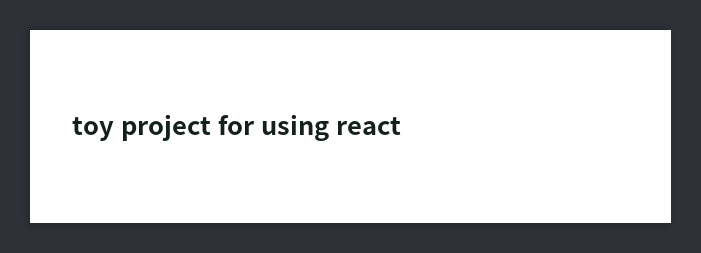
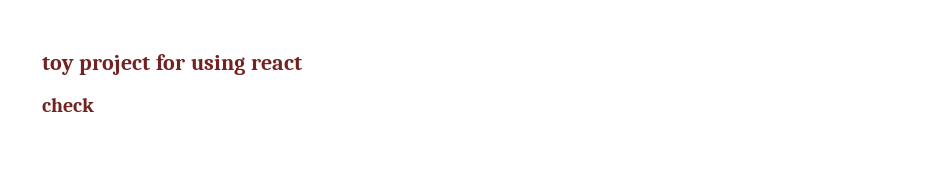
(401, 126) none -> [42,97,94,112] // check

